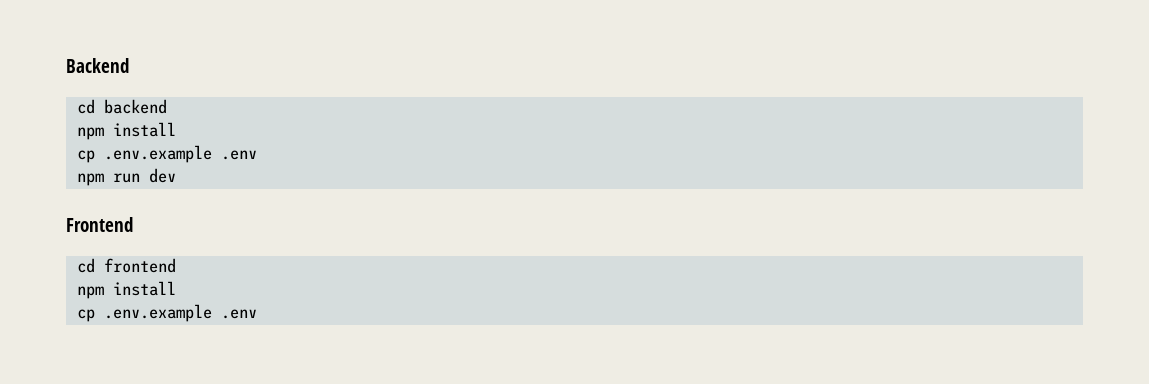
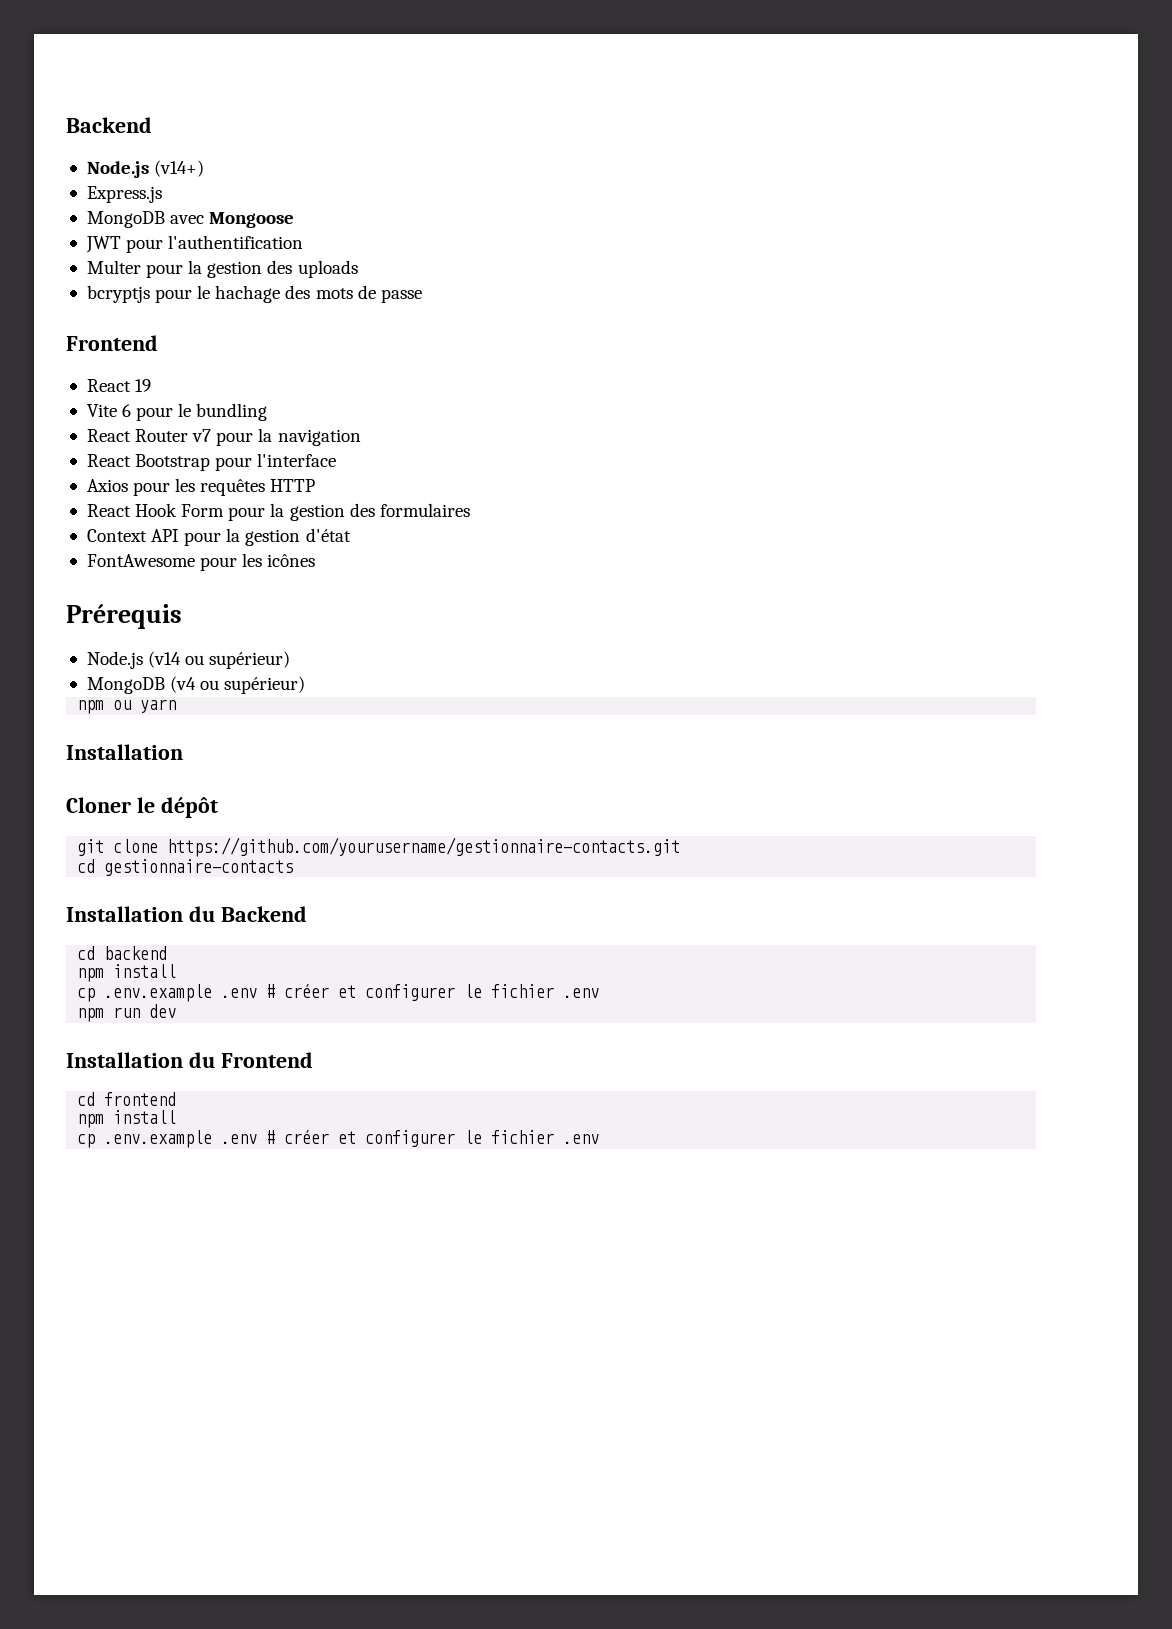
[66,58,129,73] Backend -> [66,117,152,133] [86,160,205,178] [86,186,162,203] [86,211,295,228] [85,235,304,253] [86,260,358,278] [86,285,422,303] [66,335,158,351] [86,379,152,392] [86,403,268,421] [86,428,361,446] [86,453,337,471] [86,478,316,496] [86,503,470,521] [86,528,351,546] [86,553,316,571] [66,604,182,629] [86,651,291,669] [86,676,306,694] [77,699,177,714] [66,744,183,760] [66,797,218,818] [77,837,681,857] [77,859,294,876] [66,906,307,922] Backend // Node.js (v14+) // Express.js // MongoDB avec Mongoose // JWT pour l'authentification // Multer pour la gestion des uploads // bcryptjs pour le hachage des mots de passe // Frontend // React 19 // Vite 6 pour le bundling // React Router v7 pour la navigation // React Bootstrap pour l'interface // Axios pour les requêtes HTTP // React Hook Form pour la gestion des formulaires // Context API pour la gestion d'état // FontAwesome pour les icônes // Prérequis // Node.js (v14 ou supérieur) // MongoDB (v4 ou supérieur) // npm ou yarn // Installation // Cloner le dépôt // git clone https://github.com/yourusername/gestionnaire-contacts.git // cd gestionnaire-contacts // Installation du Backend
(257, 155) none -> [266,984,600,1001] # créer et configurer le fichier .env
(176, 175) none -> [66,1052,215,1068] Installation du
(257, 314) none -> [266,1130,600,1147] # créer et configurer le fichier .env

